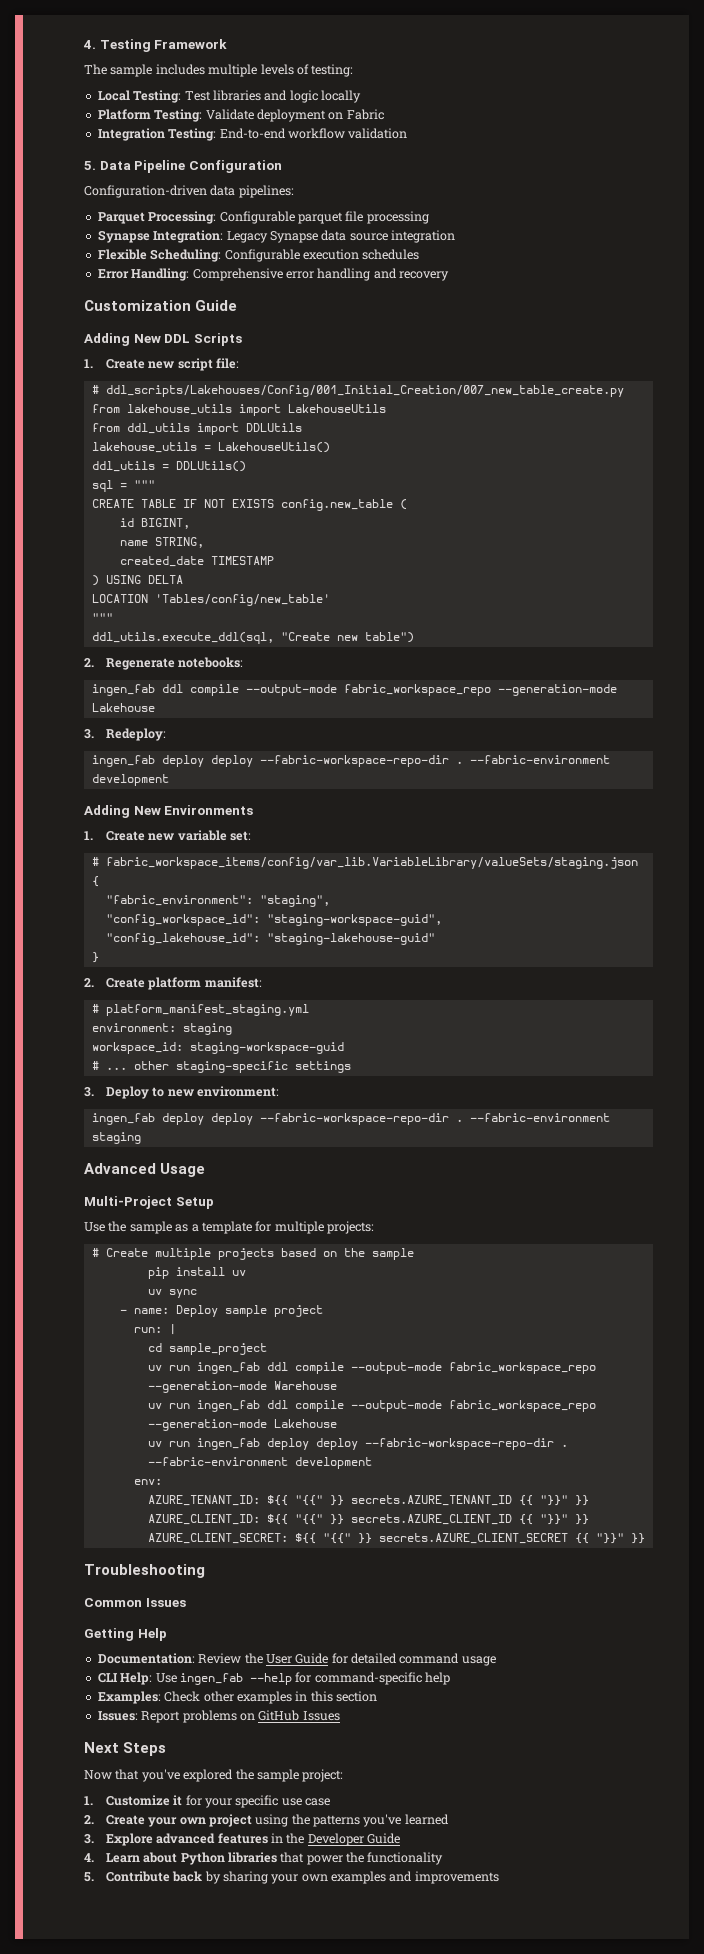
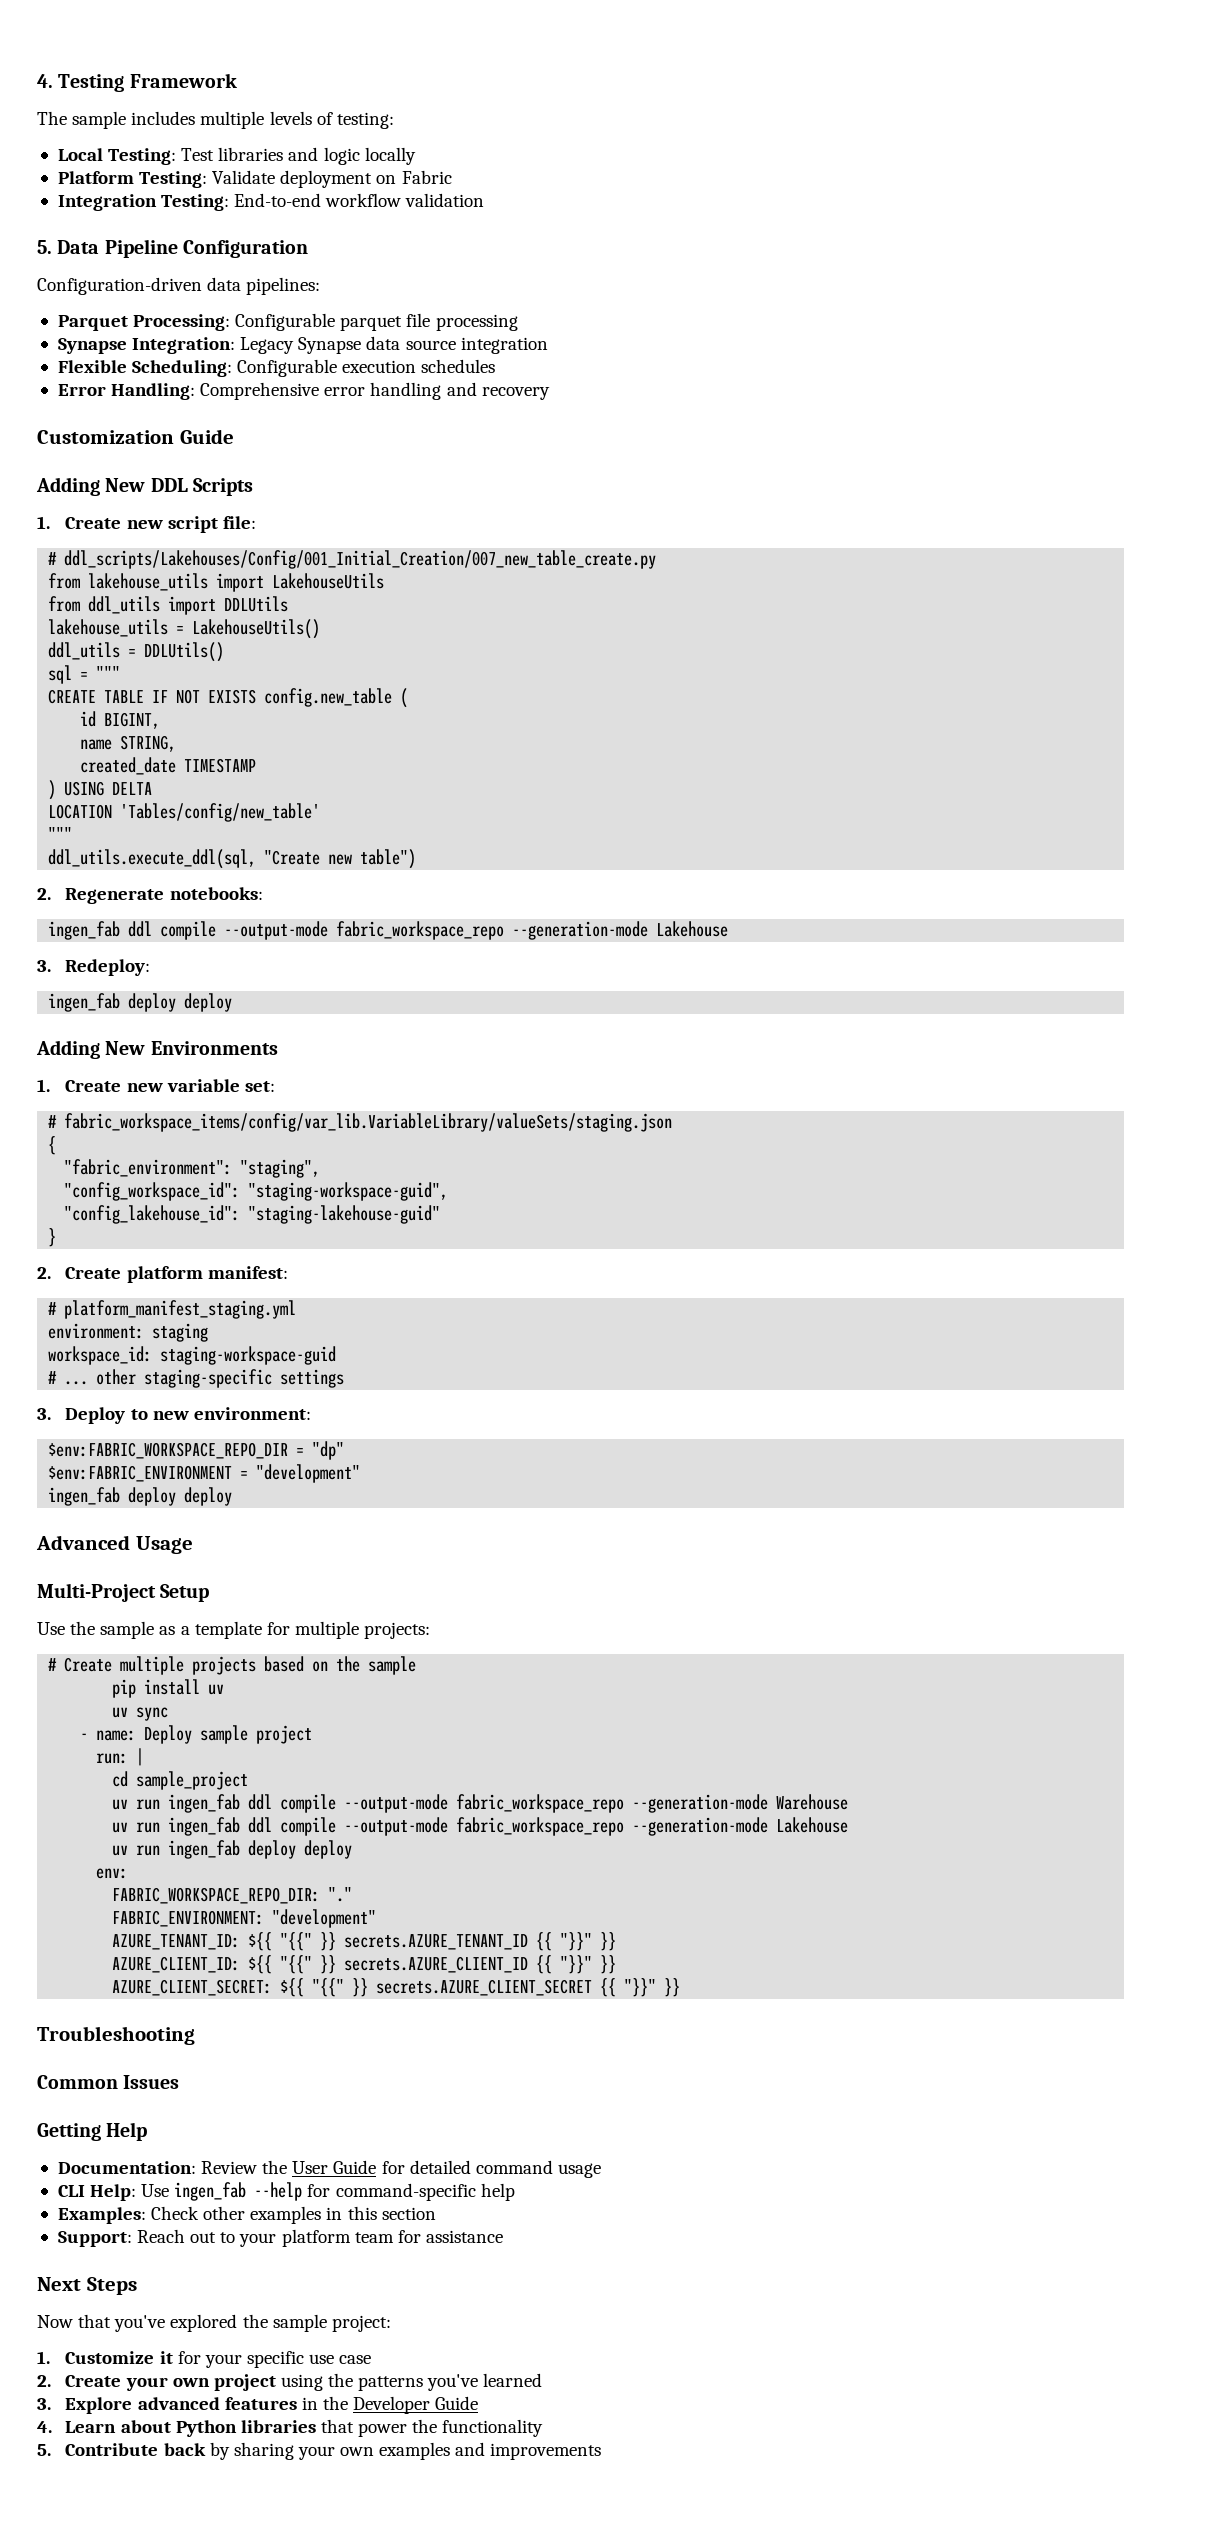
[259,755,610,767] [91,774,169,786] --fabric-workspace-repo-dir . --fabric-environment development -> (233, 1002) none
[91,1113,610,1125] [91,1132,141,1144] // ingen_fab deploy deploy --fabric-workspace-repo-dir . --fabric-environment staging -> [48,1441,345,1460] [48,1464,361,1483] [48,1487,233,1506] // $env:FABRIC_WORKSPACE_REPO_DIR = "dp" // $env:FABRIC_ENVIRONMENT = "development" // ingen_fab deploy deploy
[364,1438,568,1450] [147,1457,372,1469] [133,1478,162,1485] --fabric-workspace-repo-dir . --fabric-environment development // env: -> [96,1868,129,1879] [112,1887,353,1904] [112,1909,377,1928] // env: // FABRIC_WORKSPACE_REPO_DIR: "." // FABRIC_ENVIRONMENT: "development"
[97,1710,340,1723] Issues: Report problems on GitHub Issues -> [57,2229,503,2247] Support: Reach out to your platform team for assistance

